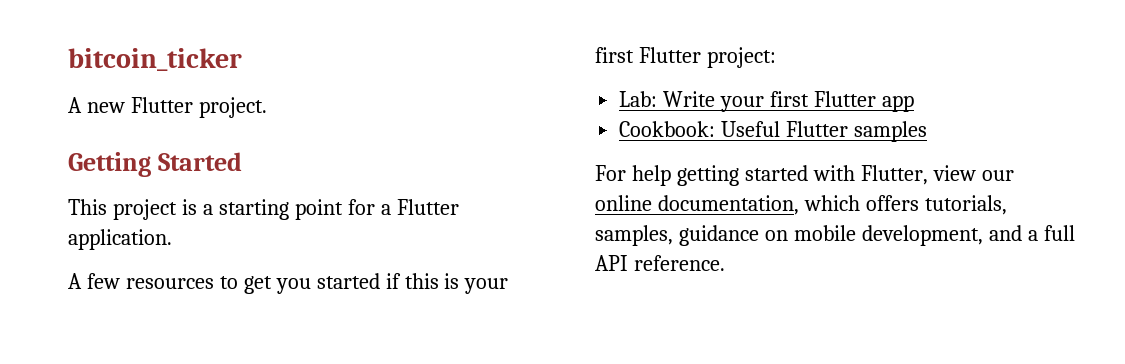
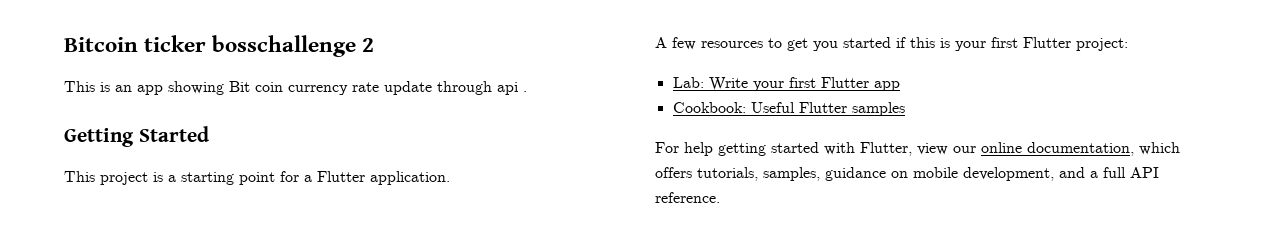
[68,48,242,71] [68,97,267,118] bitcoin_ticker // A new Flutter project. -> [64,35,375,57] [64,81,527,95] Bitcoin ticker bosschallenge 2 // This is an app showing Bit coin currency rate update through api .

